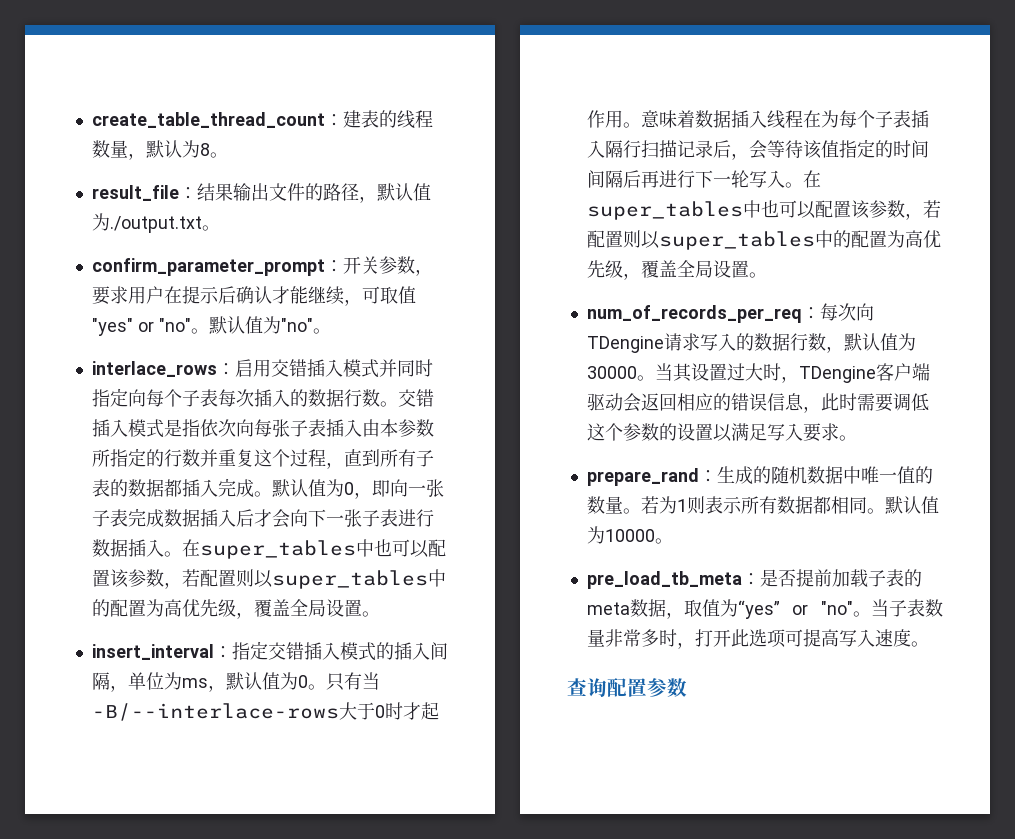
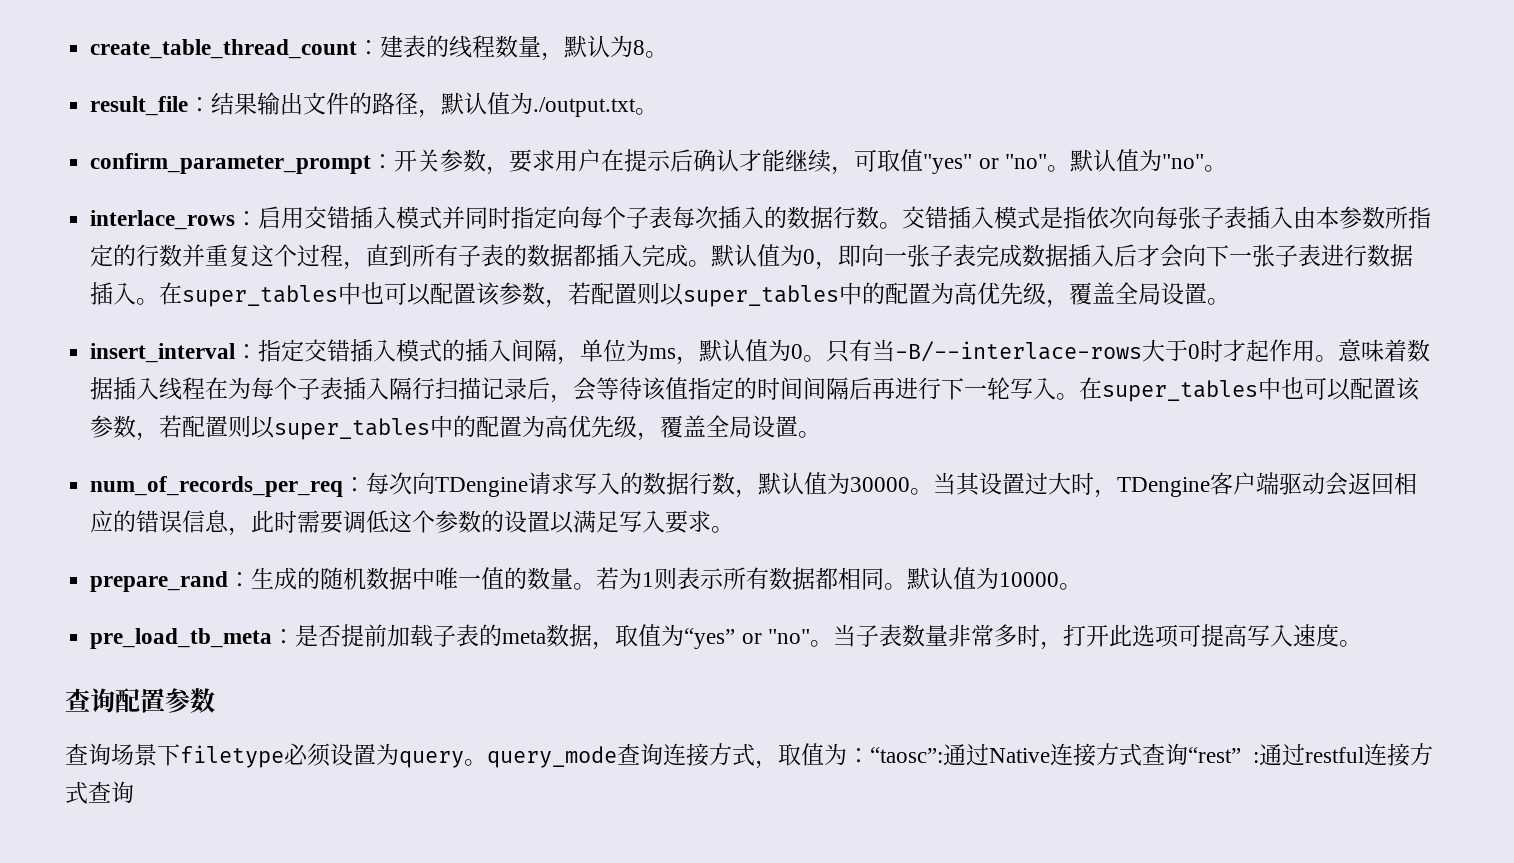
(687, 687) none -> [65,743,1433,769] [65,781,134,804] // 查询场景下filetype必须设置为query。query_mode查询连接方式，取值为：“taosc”:通过Native连接方式查询“rest” :通过restful连接方式查询

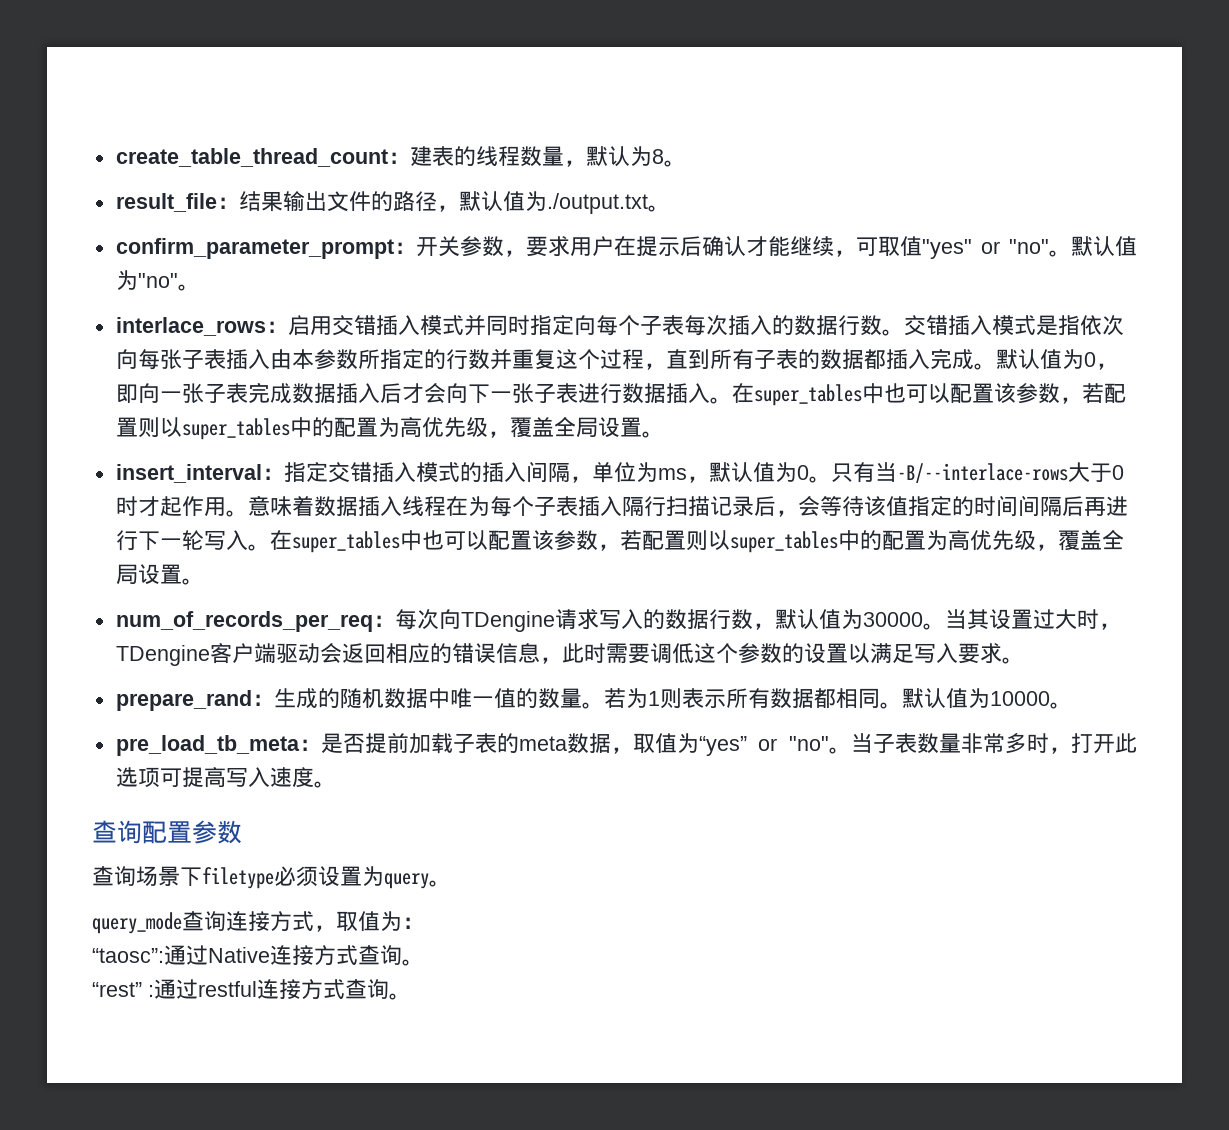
(487, 762) none -> (451, 883) //
(870, 755) none -> (424, 923) //
(1188, 754) none -> [402,959,424,966] 。 //
(134, 792) none -> [389,993,411,1000] 。

